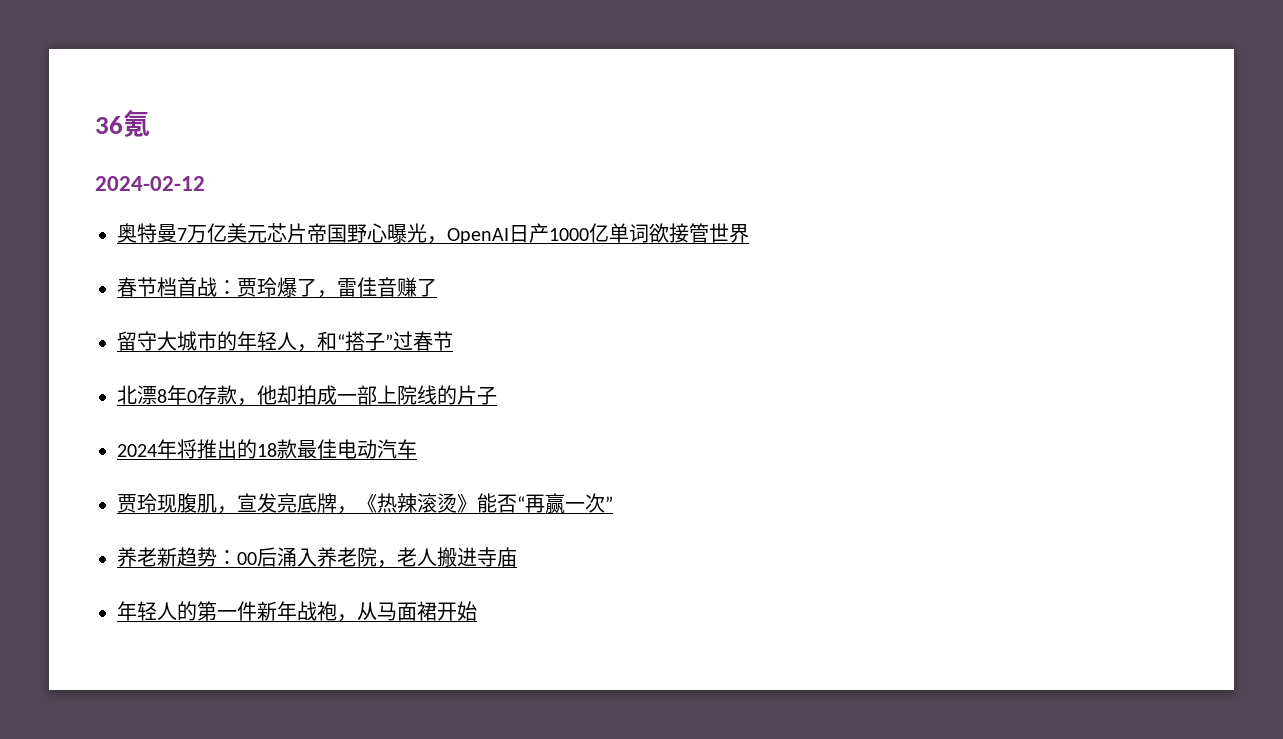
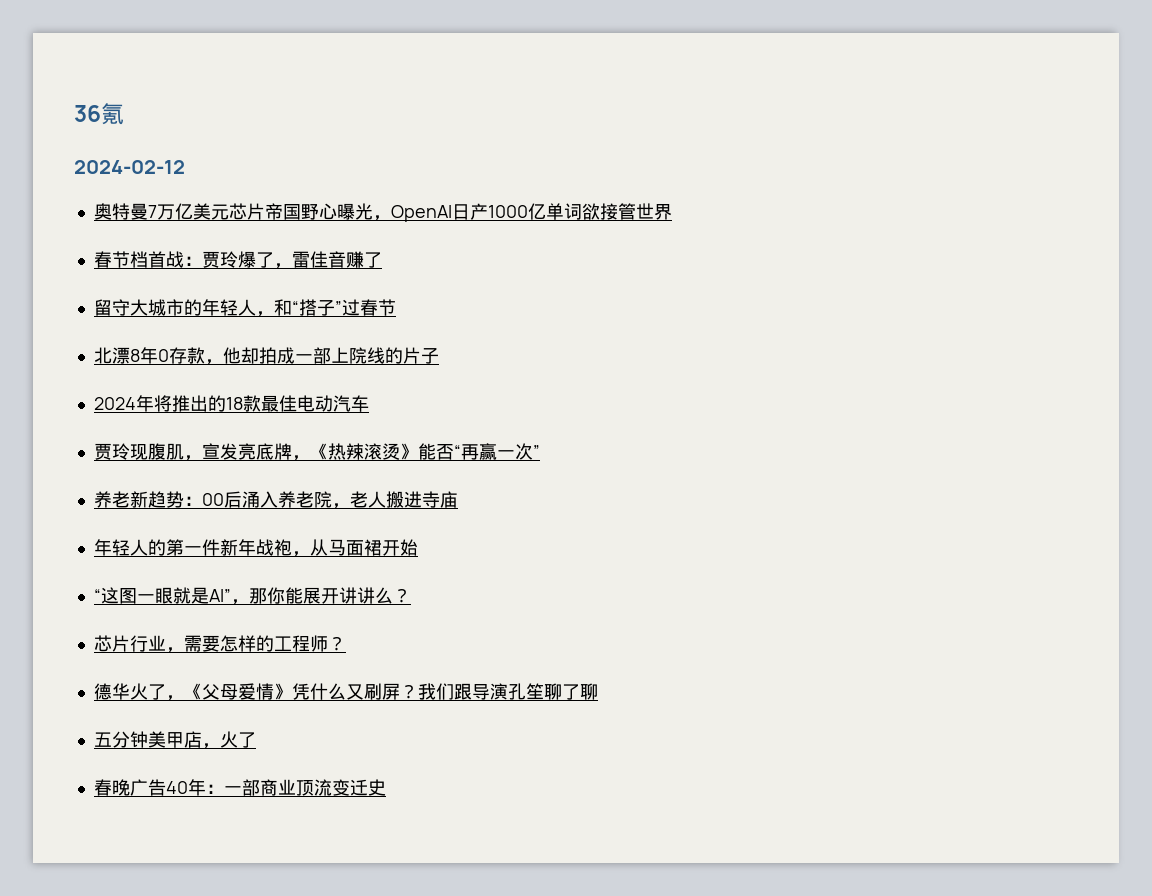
(477, 611) none -> [93,587,411,605] [93,635,346,653] [93,683,598,701] [93,731,256,749] [93,779,386,796] // “这图一眼就是AI”，那你能展开讲讲么？ // 芯片行业，需要怎样的工程师？ // 德华火了，《父母爱情》凭什么又刷屏？我们跟导演孔笙聊了聊 // 五分钟美甲店，火了 // 春晚广告40年：一部商业顶流变迁史

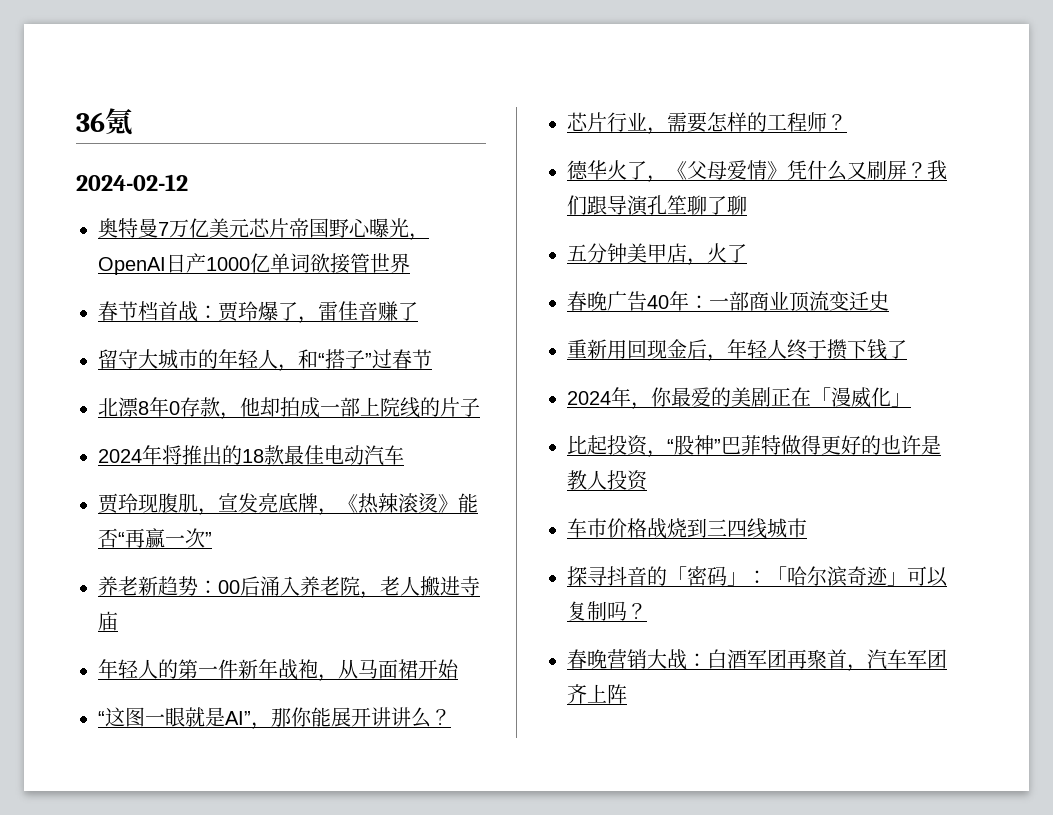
(386, 787) none -> [567,339,907,362] [567,387,911,410] [567,435,941,458] [567,470,648,491] [567,518,807,539] [567,566,948,587] [567,601,647,621] [567,649,947,672] [567,684,627,704] // 重新用回现金后，年轻人终于攒下钱了 // 2024年，你最爱的美剧正在「漫威化」 // 比起投资，“股神”巴菲特做得更好的也许是教人投资 // 车市价格战烧到三四线城市 // 探寻抖音的「密码」：「哈尔滨奇迹」可以复制吗？ // 春晚营销大战：白酒军团再聚首，汽车军团齐上阵

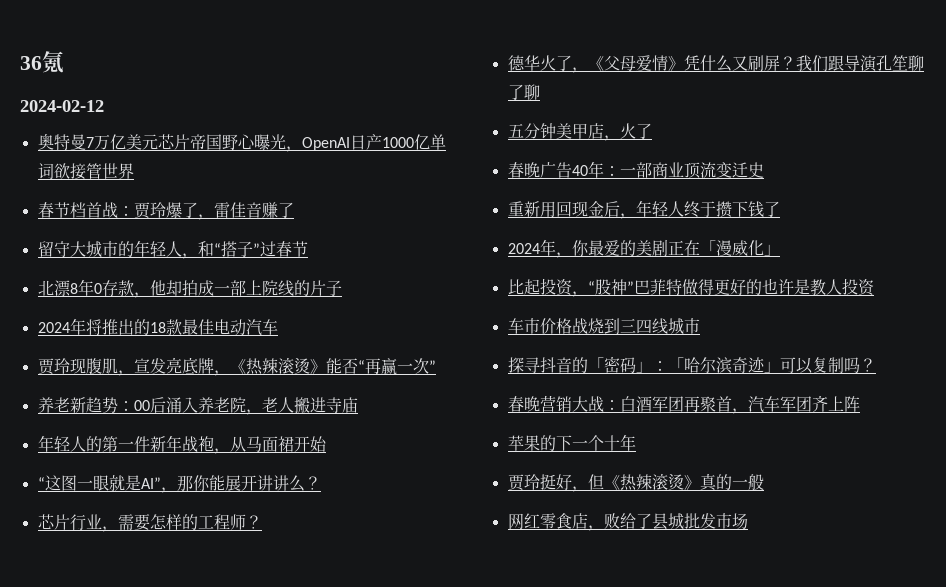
(627, 694) none -> [507,434,636,451] [507,473,764,492] [507,513,748,531] // 苹果的下一个十年 // 贾玲挺好，但《热辣滚烫》真的一般 // 网红零食店，败给了县城批发市场

